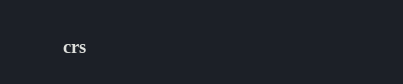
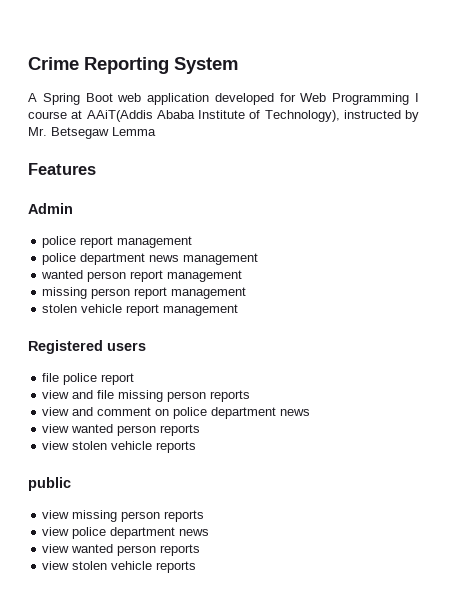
[63,44,86,53] crs -> [28,57,238,74] [28,93,419,105] [28,110,419,122] [28,127,156,139] [28,163,96,175] [28,203,73,214] [42,236,193,248] [42,253,259,265] [41,270,243,282] [42,287,247,299] [42,304,239,316] [28,340,146,354] [42,373,135,385] [42,390,251,402] [42,407,311,419] [42,424,201,436] [42,441,197,453] [28,477,71,491] [42,510,205,522] [42,527,210,539] [42,544,201,556] [42,561,197,573] Crime Reporting System // A Spring Boot web application developed for Web Programming I course at AAiT(Addis Ababa Institute of Technology), instructed by Mr. Betsegaw Lemma // Features // Admin // police report management // police department news management // wanted person report management // missing person report management // stolen vehicle report management // Registered users // file police report // view and file missing person reports // view and comment on police department news // view wanted person reports // view stolen vehicle reports // public // view missing person reports // view police department news // view wanted person reports // view stolen vehicle reports

